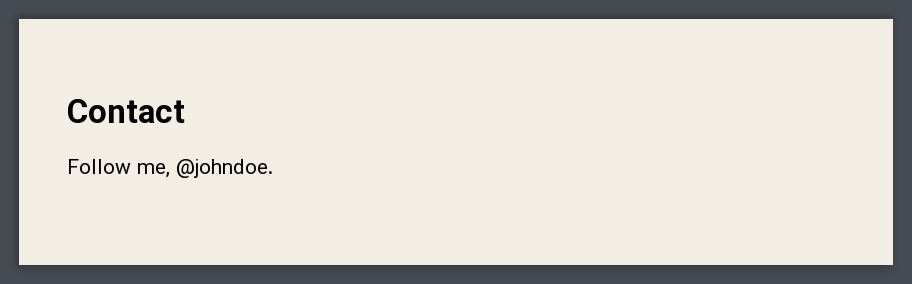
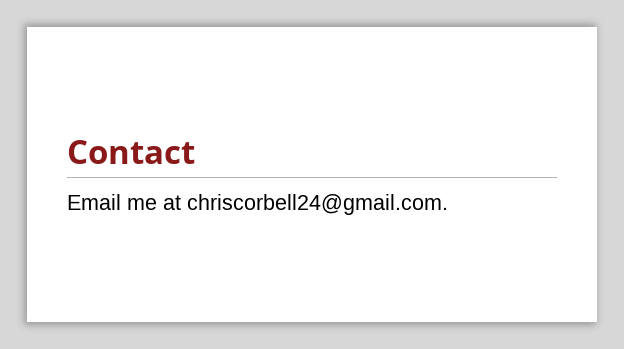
[67,159,273,178] Follow me, @johndoe. -> [67,194,448,215] Email me at chriscorbell24@gmail.com.

